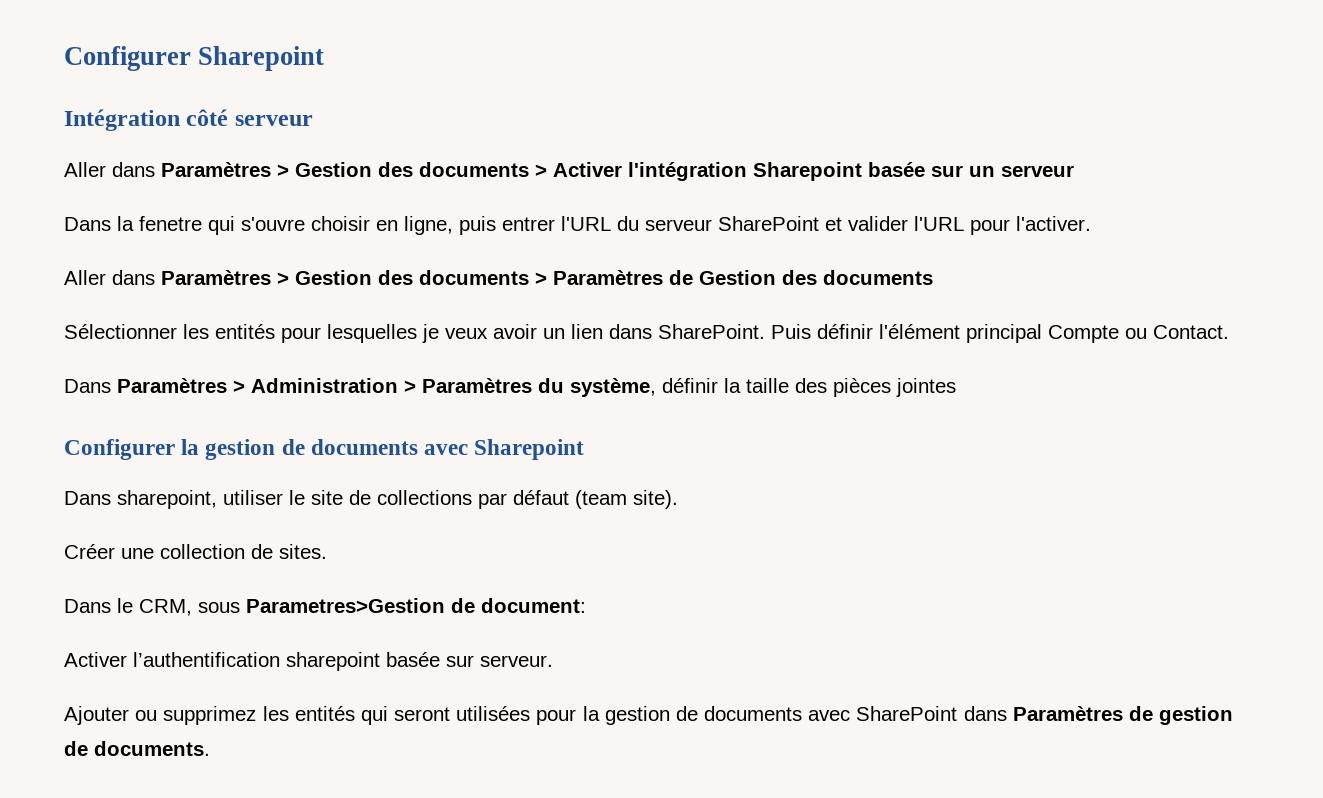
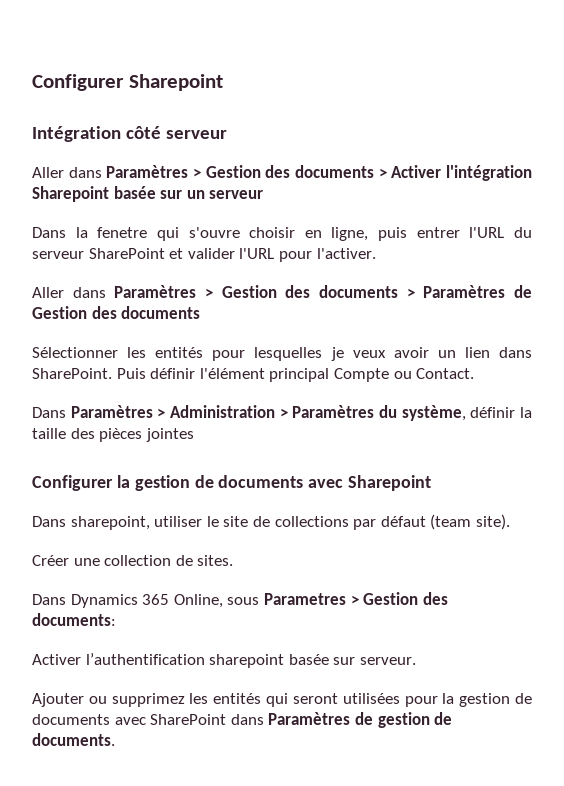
[117,598,586,616] le CRM, sous Parametres>Gestion de document: -> [70,592,448,608] [32,613,116,626] Dynamics 365 Online, sous Parametres > Gestion des documents:

